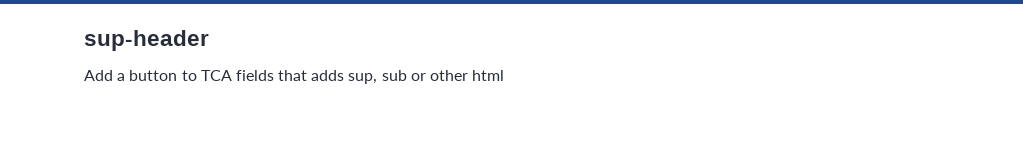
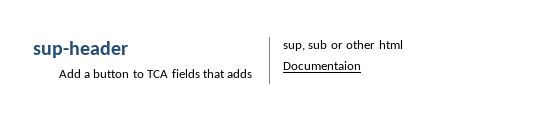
(505, 75) none -> [283,61,361,70] // Documentaion

